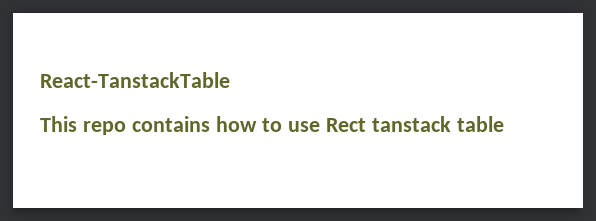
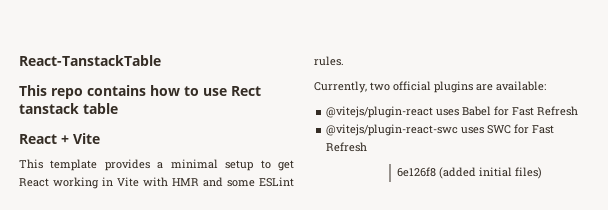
(504, 124) none -> [19,133,100,144] [19,159,294,171] [19,177,294,189] [314,56,344,66] [314,81,546,93] [326,106,579,118] [326,124,555,136] [326,142,368,152] [396,167,542,179] // React + Vite // This template provides a minimal setup to get React working in Vite with HMR and some ESLint rules. // Currently, two official plugins are available: // @vitejs/plugin-react uses Babel for Fast Refresh // @vitejs/plugin-react-swc uses SWC for Fast Refresh // 6e126f8 (added initial files)

